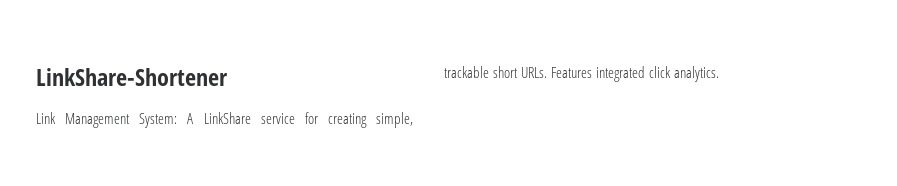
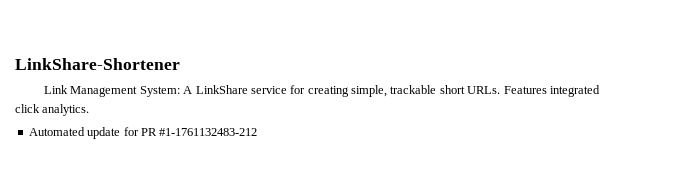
(720, 74) none -> [28,127,258,139] // Automated update for PR #1-1761132483-212

